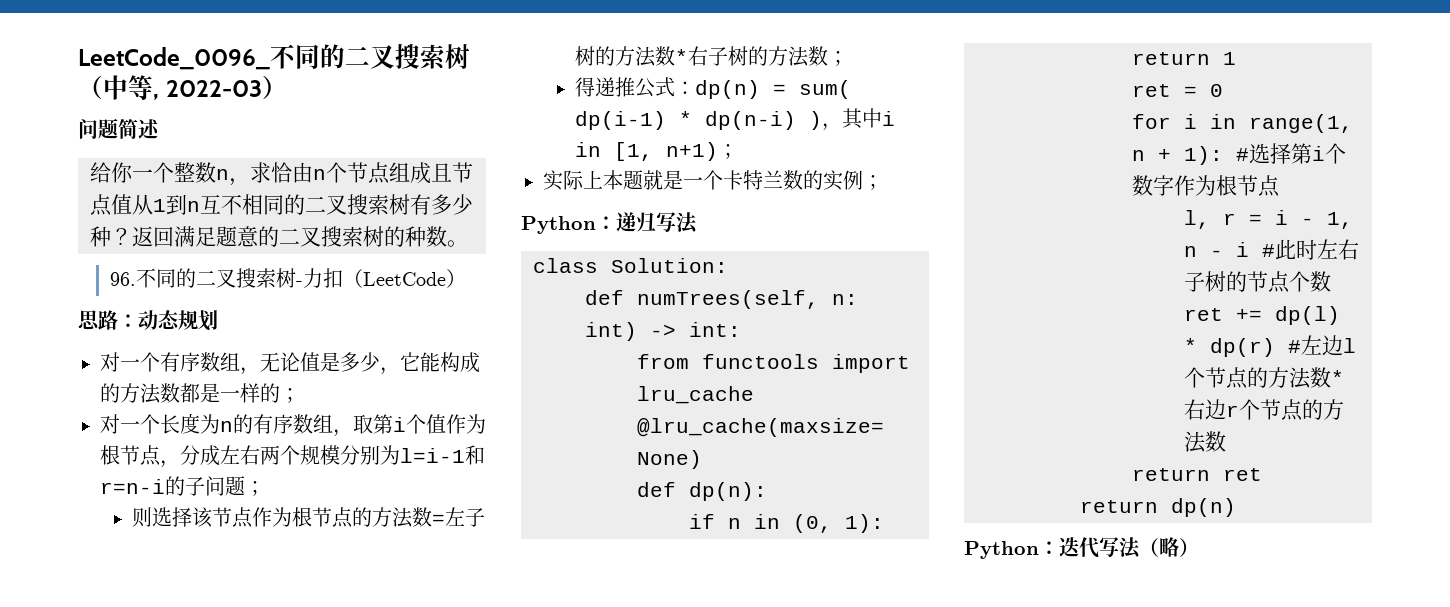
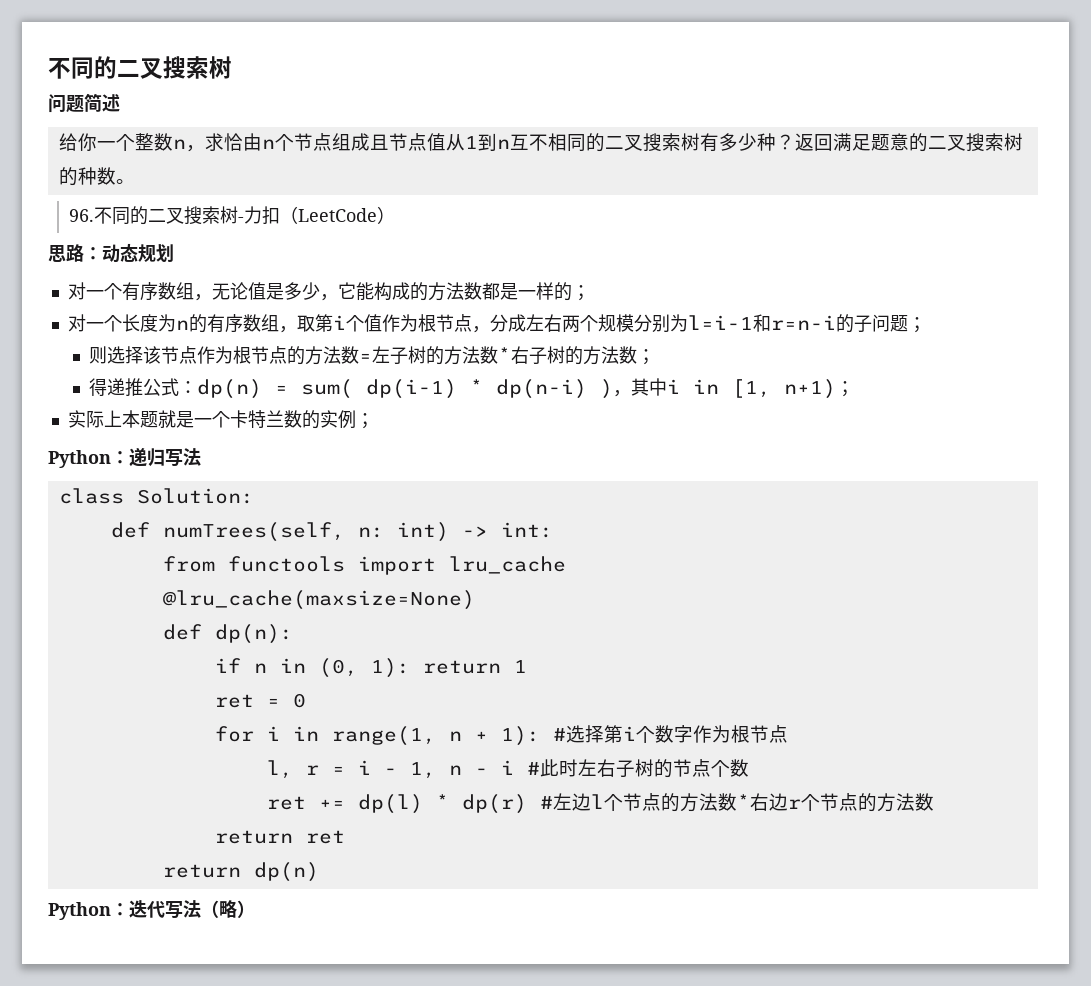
[78,44,470,70] [78,75,287,100] LeetCode_0096_不同的二叉搜索树（中等, 2022-03） -> [48,56,232,79] 不同的二叉搜索树

